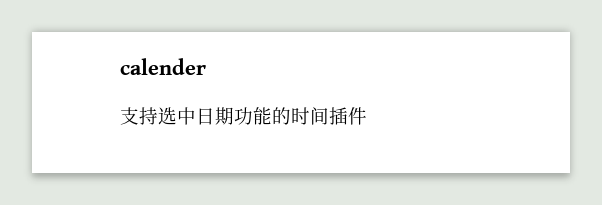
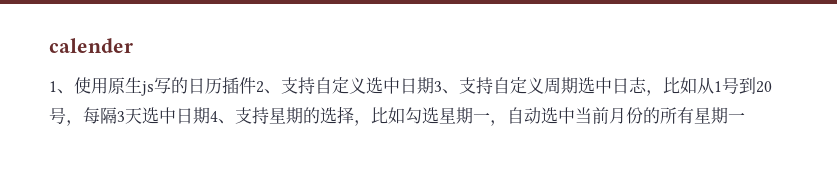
[120,107,367,125] 支持选中日期功能的时间插件 -> [49,77,772,96] [49,106,745,126] 1、使用原生js写的日历插件2、支持自定义选中日期3、支持自定义周期选中日志，比如从1号到20号，每隔3天选中日期4、支持星期的选择，比如勾选星期一，自动选中当前月份的所有星期一

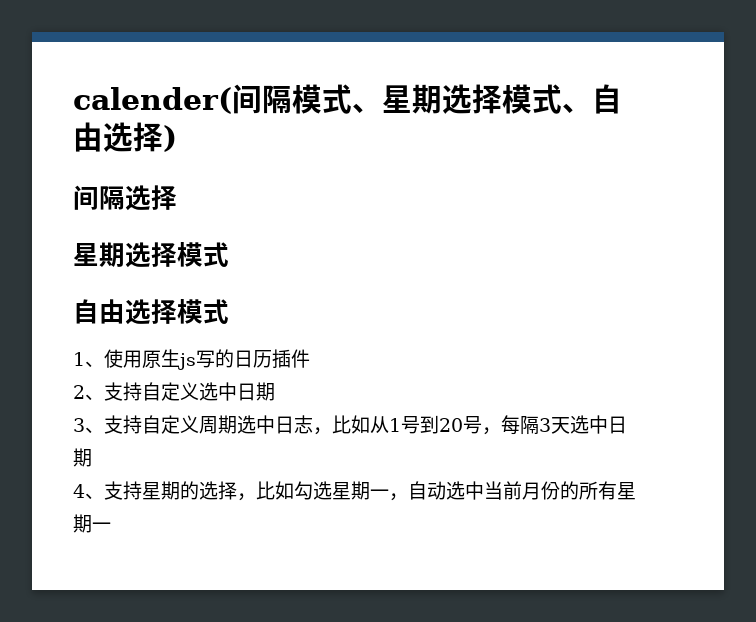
[49,38,133,53] calender -> [73,84,622,114] [73,122,177,152] [73,185,177,211] [73,242,229,268] [73,299,229,325] calender(间隔模式、星期选择模式、自由选择) // 间隔选择 // 星期选择模式 // 自由选择模式
(256, 85) none -> (310, 358) //
(434, 85) none -> (275, 391) //
(210, 115) none -> (92, 457) //

